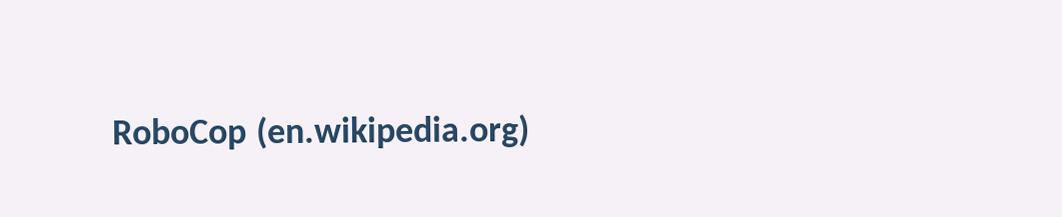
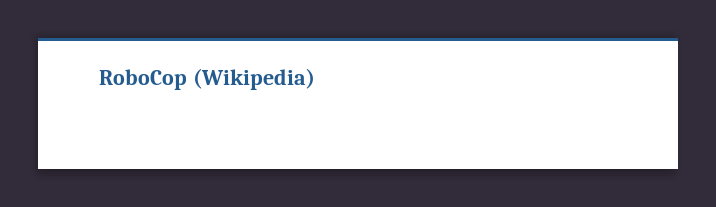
[255,114,530,150] (en.wikipedia.org) -> [192,68,315,90] (Wikipedia)

